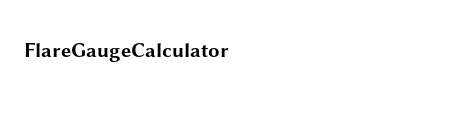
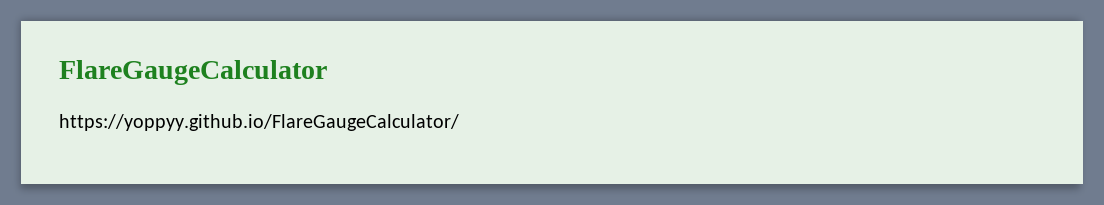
(229, 52) none -> [59,114,459,131] // https://yoppyy.github.io/FlareGaugeCalculator/

